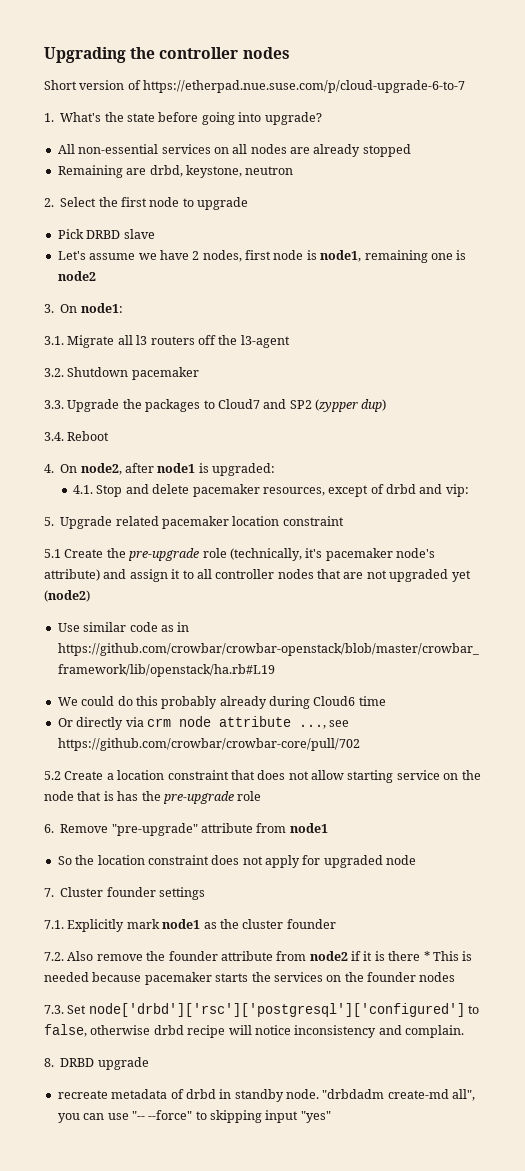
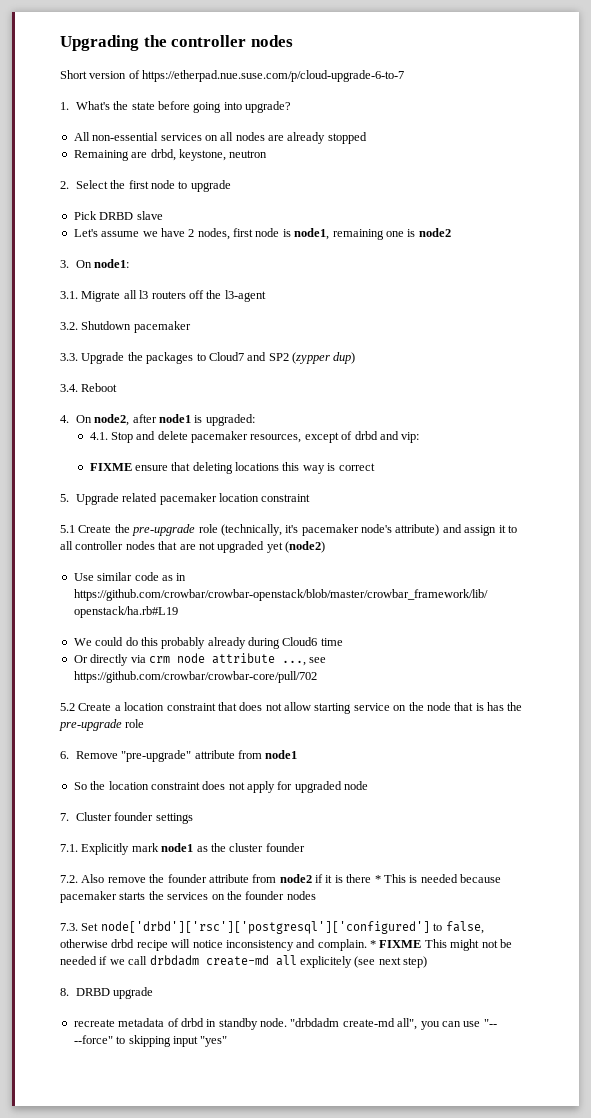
(469, 490) none -> [89,462,375,474] // FIXME ensure that deleting locations this way is correct
(464, 1031) none -> [370,939,512,951] [60,955,427,968] * FIXME This might not be needed if we call drbdadm create-md all explicitely (see next step)

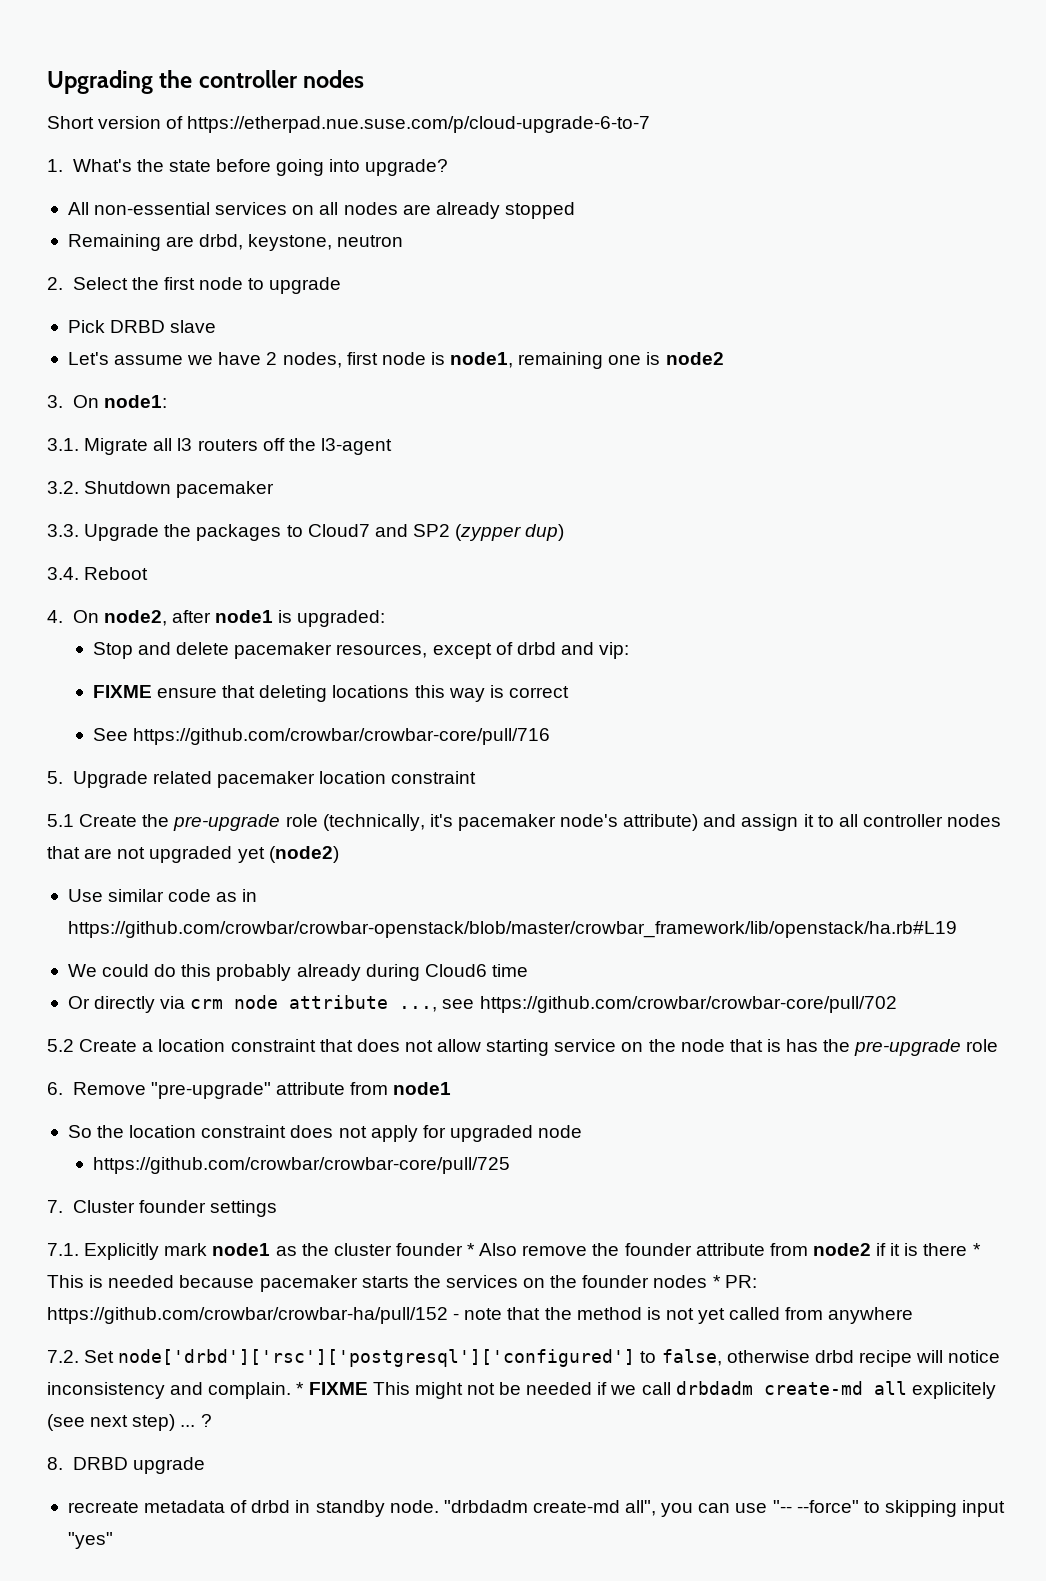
[89,432,108,440] 4.1. -> (386, 618) none
(375, 467) none -> [92,728,551,745] // See https://github.com/crowbar/crowbar-core/pull/716
(369, 785) none -> [92,1157,510,1174] // https://github.com/crowbar/crowbar-core/pull/725
[60,875,78,883] // 7.2. -> [467,1243,476,1256] *
[60,923,78,931] // 7.3. -> [712,1275,757,1288] [47,1307,914,1324] [47,1350,79,1363] * PR: https://github.com/crowbar/crowbar-ha/pull/152 - note that the method is not yet called from anywhere // 7.2.
(427, 962) none -> [180,1414,212,1427] ... ?

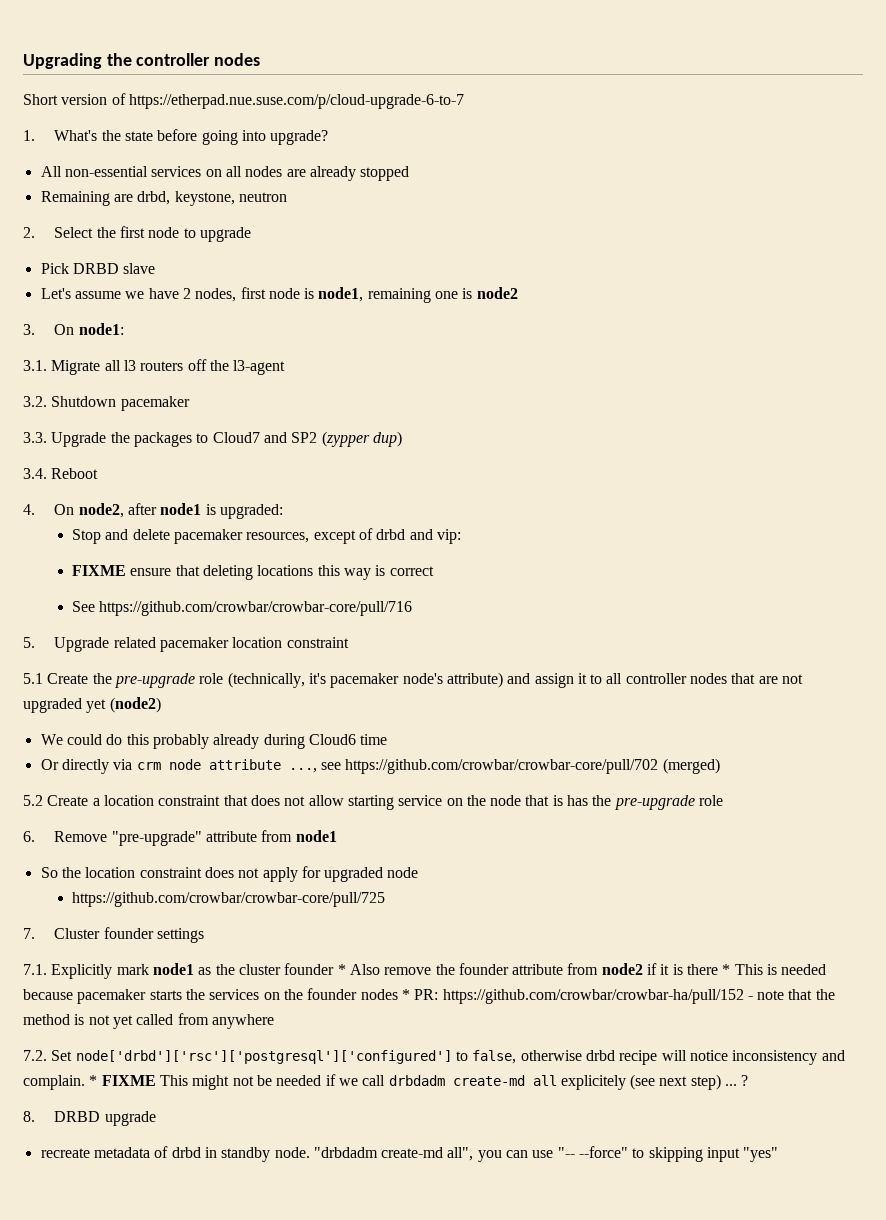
[67,889,258,902] [67,921,957,938] // Use similar code as in https://github.com/crowbar/crowbar-openstack/blob/master/crowbar_framework/lib/openstack/ha.rb#L19 -> (161, 705) none
(897, 1004) none -> [662,758,720,774] (merged)

